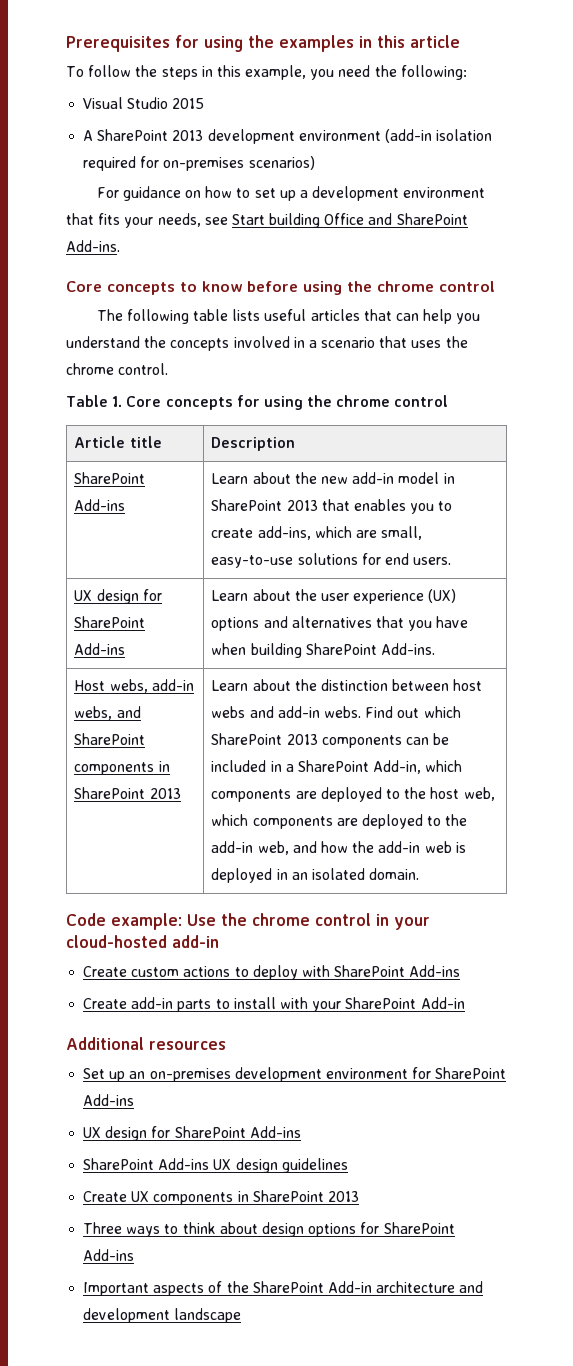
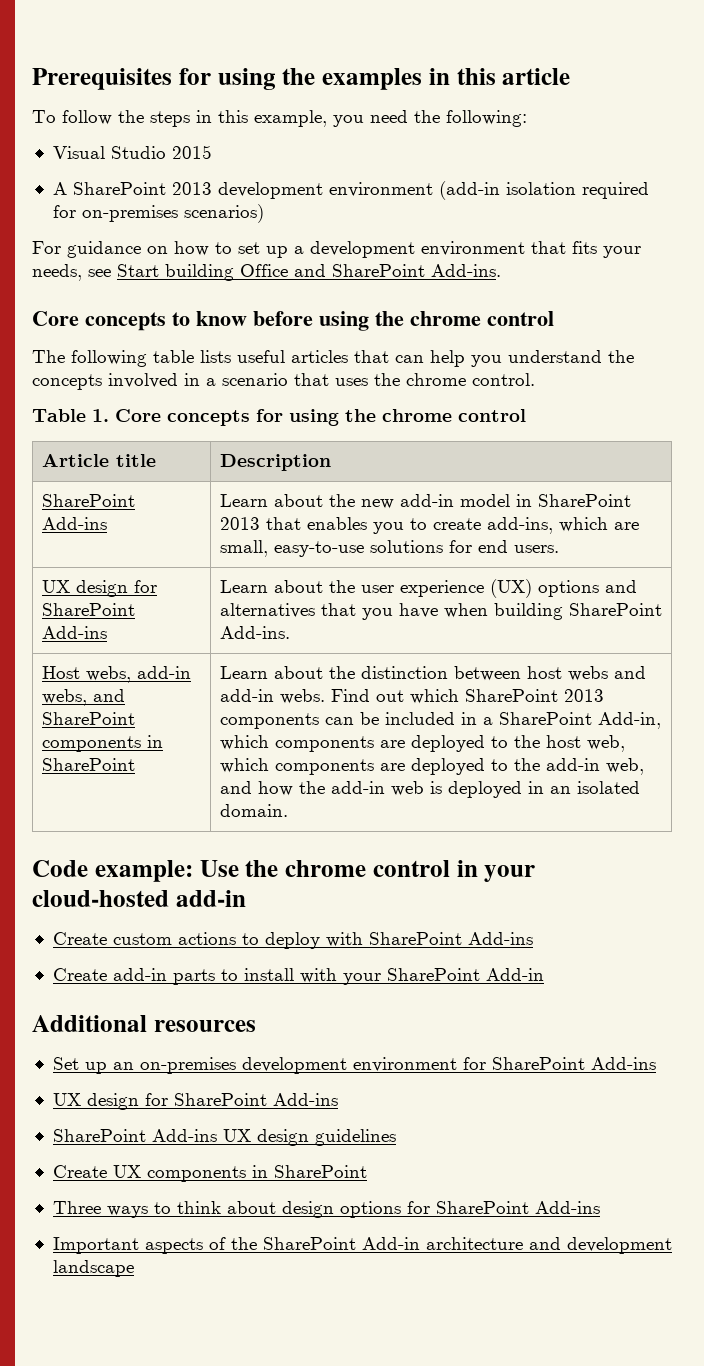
[149,788,181,799] 2013 -> (135, 764) none
[327,1191,359,1202] 2013 -> (367, 1171) none

